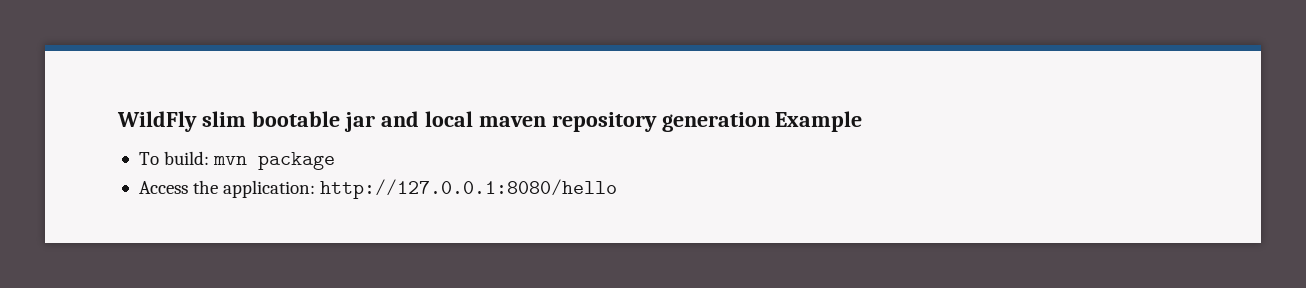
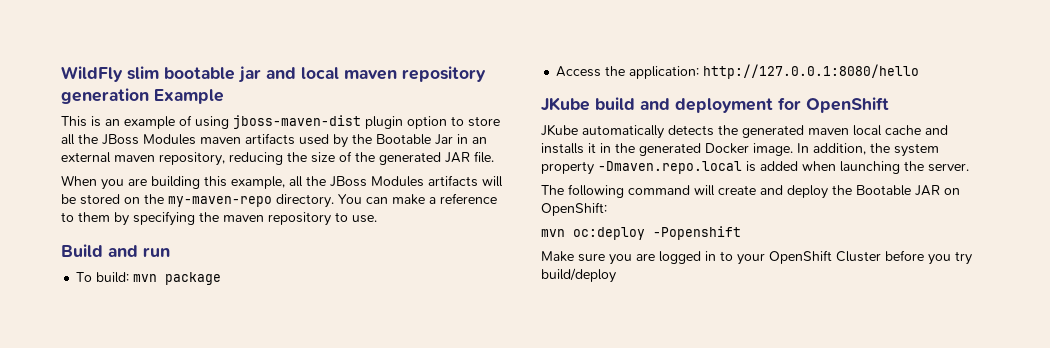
(863, 121) none -> [61,115,500,129] [61,133,487,148] [61,151,494,166] [61,175,503,190] [61,193,497,208] [61,211,377,226] [61,244,170,257] // This is an example of using jboss-maven-dist plugin option to store all the JBoss Modules maven artifacts used by the Bootable Jar in an external maven repository, reducing the size of the generated JAR file. // When you are building this example, all the JBoss Modules artifacts will be stored on the my-maven-repo directory. You can make a reference to them by specifying the maven repository to use. // Build and run
(618, 189) none -> [541,97,889,113] [541,124,948,139] [541,143,939,157] [541,161,969,175] [541,184,960,199] [541,202,607,216] [541,226,741,240] [541,250,972,265] [541,268,616,283] // JKube build and deployment for OpenShift // JKube automatically detects the generated maven local cache and installs it in the generated Docker image. In addition, the system property -Dmaven.repo.local is added when launching the server. // The following command will create and deploy the Bootable JAR on OpenShift: // mvn oc:deploy -Popenshift // Make sure you are logged in to your OpenShift Cluster before you try build/deploy

